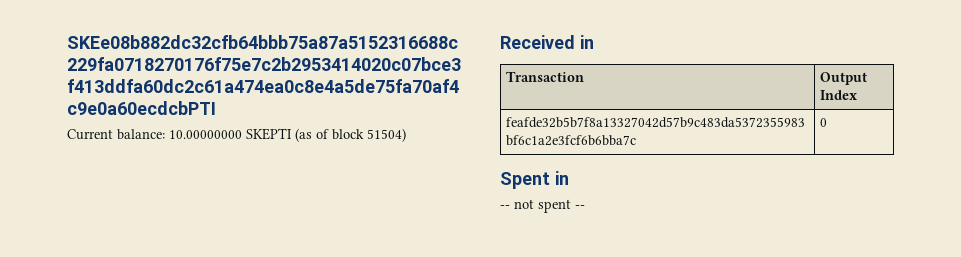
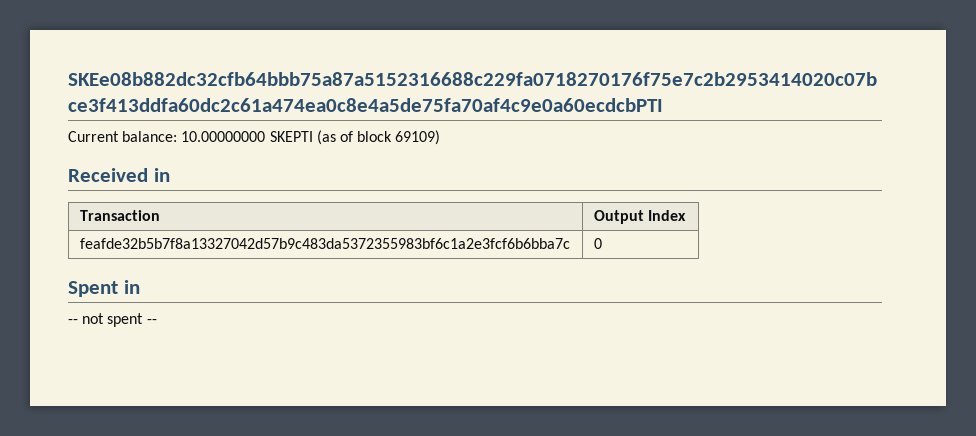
[367,128,406,142] 51504) -> [395,130,441,145] 69109)

